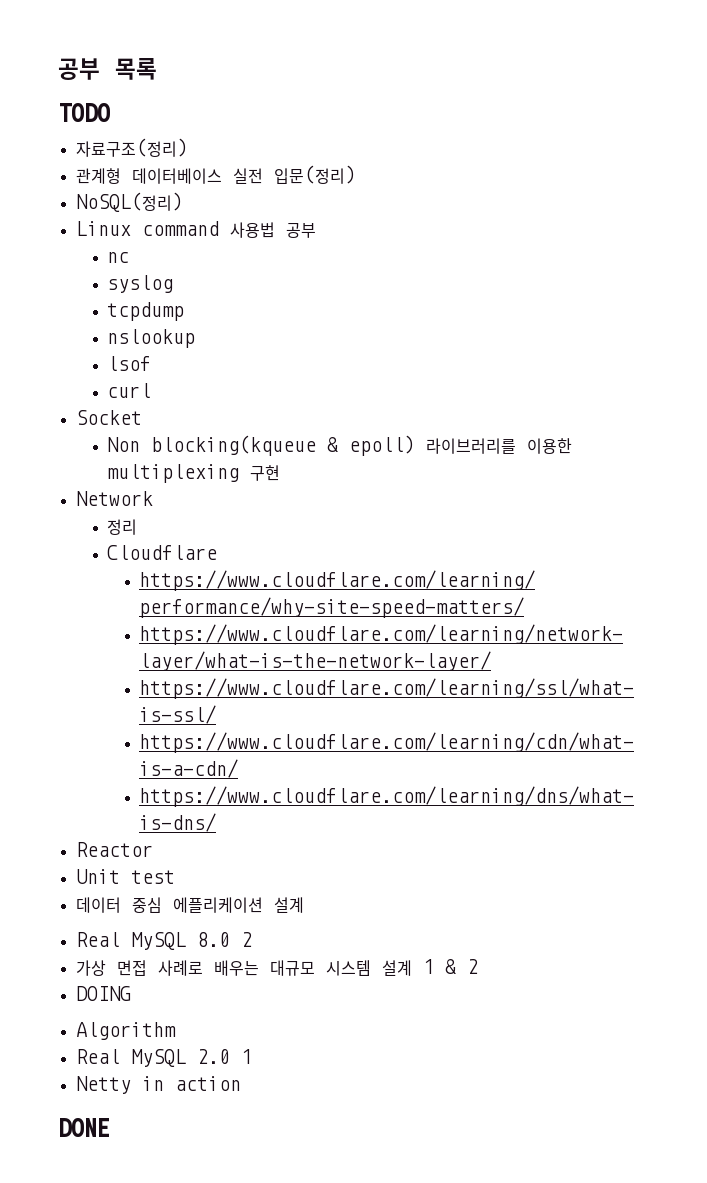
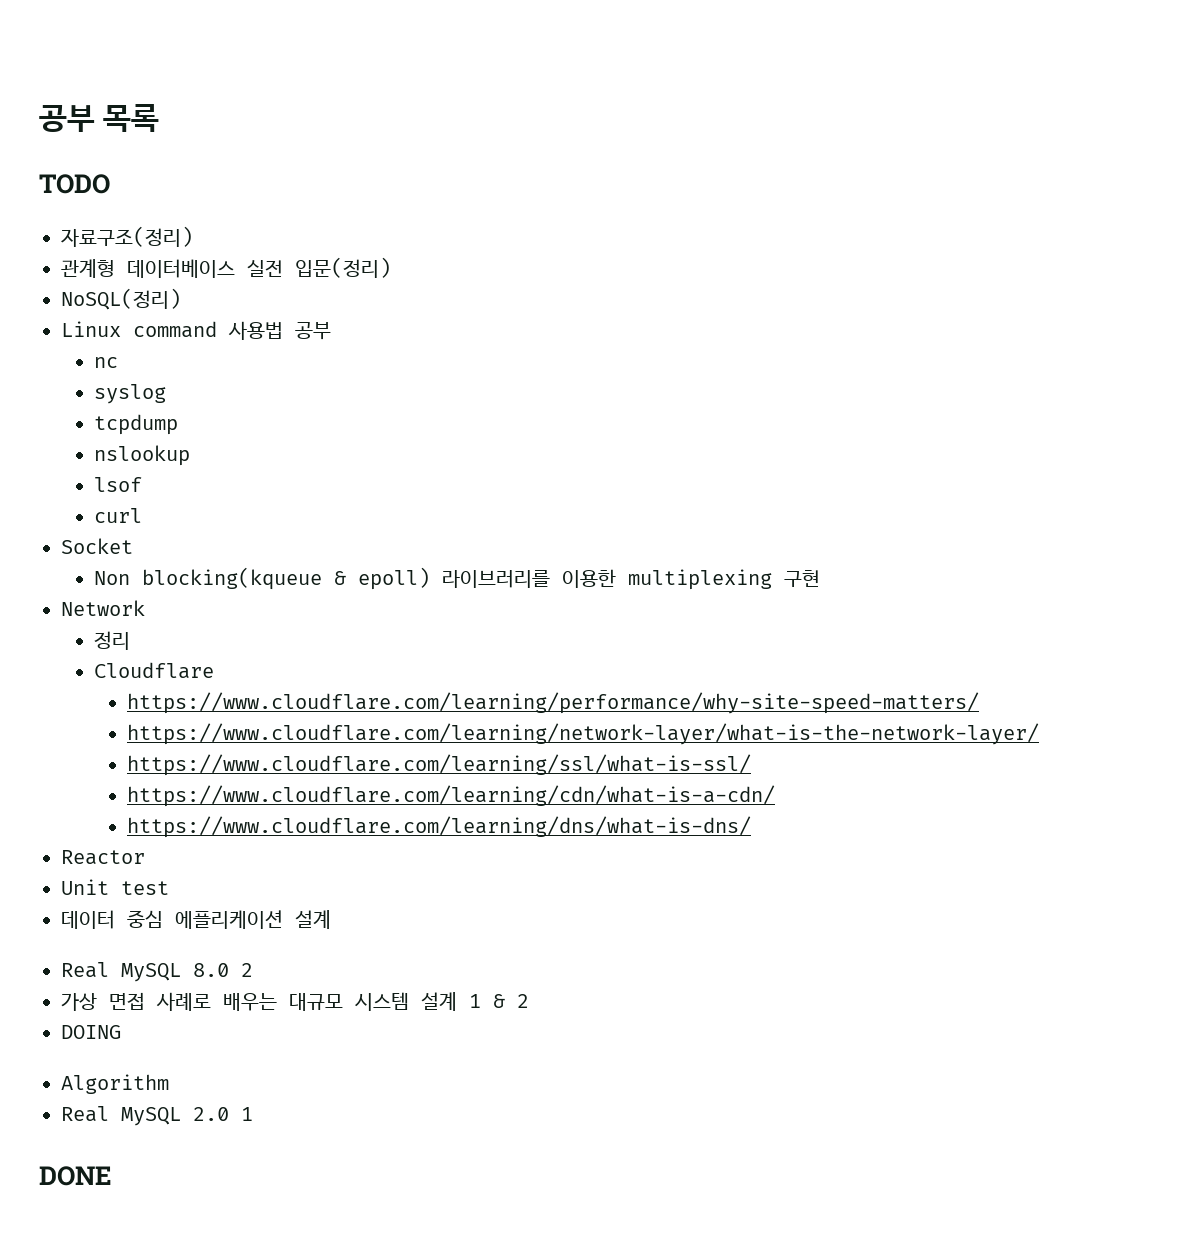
[75,1076,241,1094] // Netty in action -> (253, 1114) none

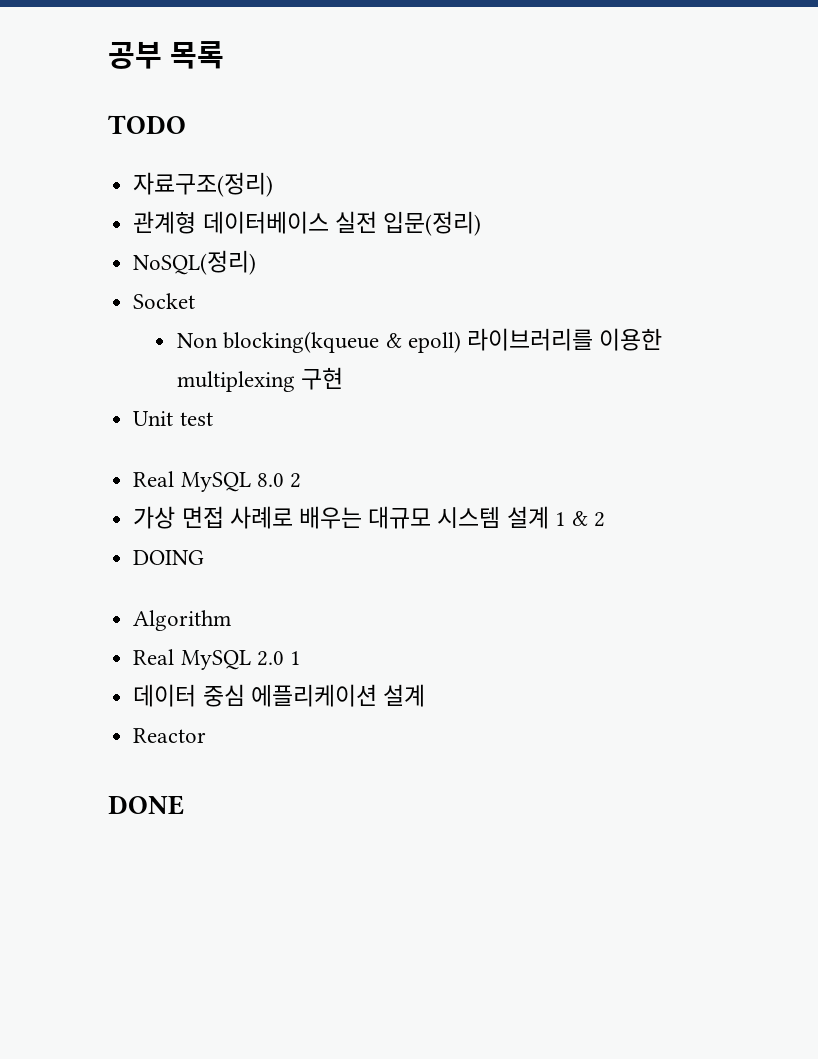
[61,321,331,340] [94,357,119,368] [94,384,167,404] [94,414,179,435] [94,445,191,466] [94,477,143,492] [94,508,143,523] // Linux command 사용법 공부 // nc // syslog // tcpdump // nslookup // lsof // curl -> (257, 262) none
[61,600,145,616] [94,631,131,650] [94,662,215,679] [127,692,980,714] [127,723,1040,745] [127,754,752,776] [127,785,776,807] [127,816,752,838] [61,850,145,865] [61,879,169,895] [61,910,331,929] Network // 정리 // Cloudflare // https://www.cloudflare.com/learning/performance/why-site-speed-matters/ // https://www.cloudflare.com/learning/network-layer/what-is-the-network-layer/ // https://www.cloudflare.com/learning/ssl/what-is-ssl/ // https://www.cloudflare.com/learning/cdn/what-is-a-cdn/ // https://www.cloudflare.com/learning/dns/what-is-dns/ // Reactor // Unit test // 데이터 중심 에플리케이션 설계 -> [133,411,213,426] Unit test
(253, 1114) none -> [133,684,425,707] [133,728,207,743] // 데이터 중심 에플리케이션 설계 // Reactor

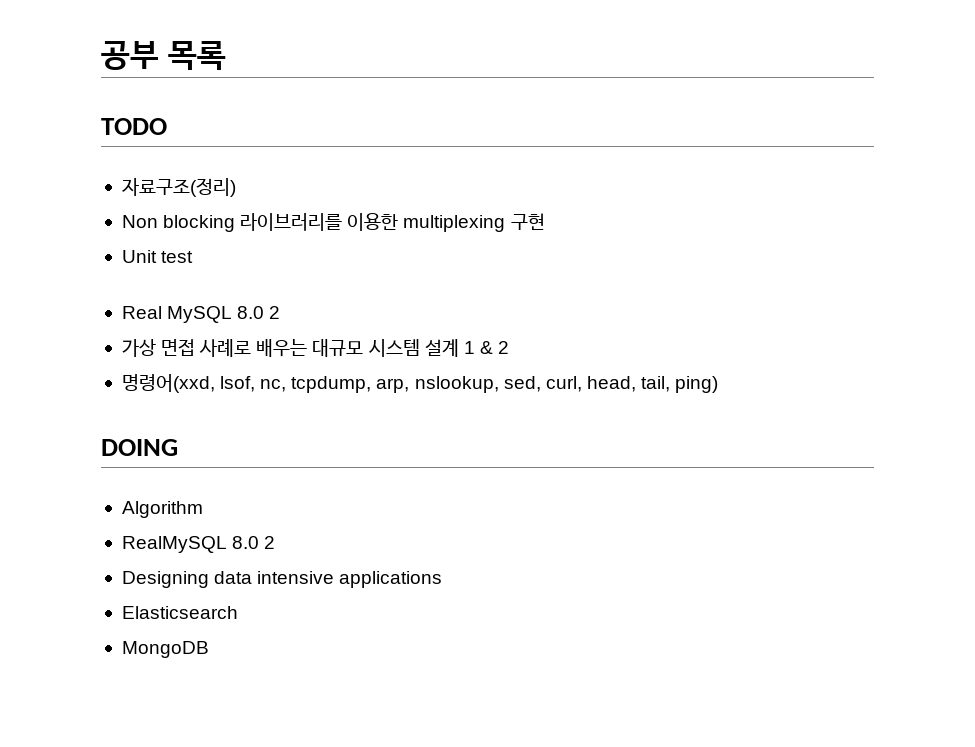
[133,211,481,236] [133,250,257,275] [133,293,196,309] [177,331,461,353] 관계형 데이터베이스 실전 입문(정리) // NoSQL(정리) // Socket // Non blocking(kqueue & epoll) -> [121,215,236,232] Non blocking
[133,550,205,565] [133,610,232,631] [133,649,301,670] [133,684,425,707] [133,728,207,743] [108,795,184,815] DOING // Algorithm // Real MySQL 2.0 1 // 데이터 중심 에플리케이션 설계 // Reactor // DONE -> [121,374,719,393] [101,439,178,456] [121,501,203,518] [121,536,276,553] [121,571,443,588] [121,606,238,619] [121,641,209,658] 명령어(xxd, lsof, nc, tcpdump, arp, nslookup, sed, curl, head, tail, ping) // DOING // Algorithm // RealMySQL 8.0 2 // Designing data intensive applications // Elasticsearch // MongoDB

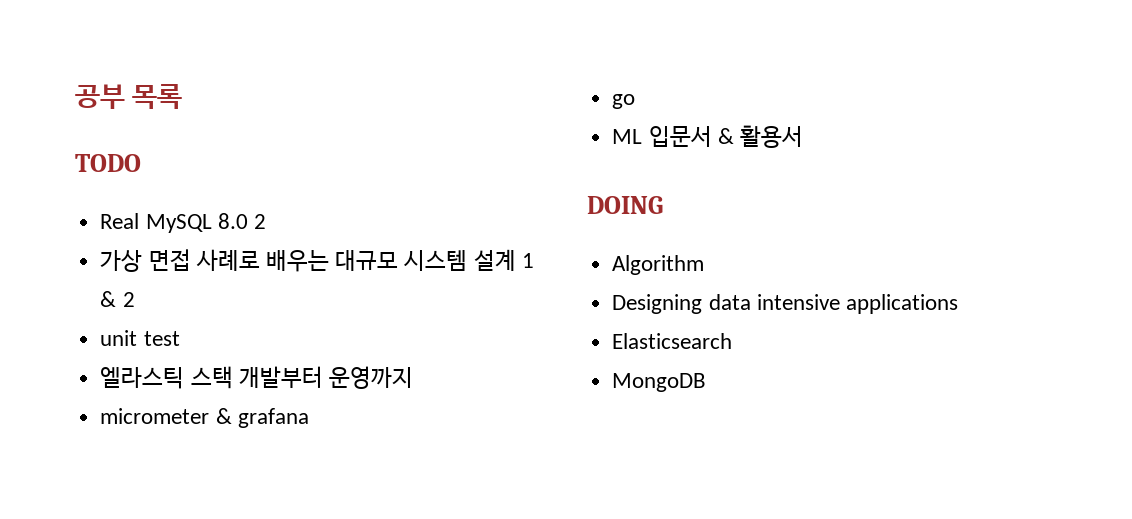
[121,178,236,197] [121,213,545,232] [121,250,194,263] // 자료구조(정리) // Non blocking 라이브러리를 이용한 multiplexing 구현 // Unit test -> (141, 163) none
[121,374,719,393] 명령어(xxd, lsof, nc, tcpdump, arp, nslookup, sed, curl, head, tail, ping) -> [100,330,180,346] [100,366,413,389] [100,408,309,428] [612,94,636,109] [612,125,803,148] unit test // 엘라스틱 스택 개발부터 운영까지 // micrometer & grafana // go // ML 입문서 & 활용서
[121,536,276,553] // RealMySQL 8.0 2 -> (705, 265) none

